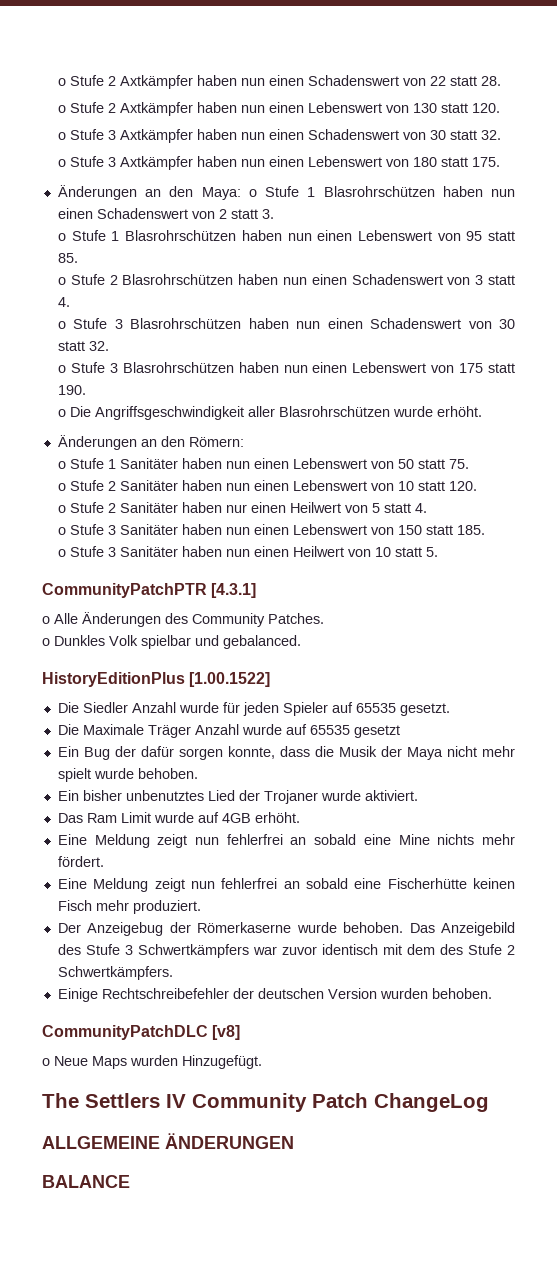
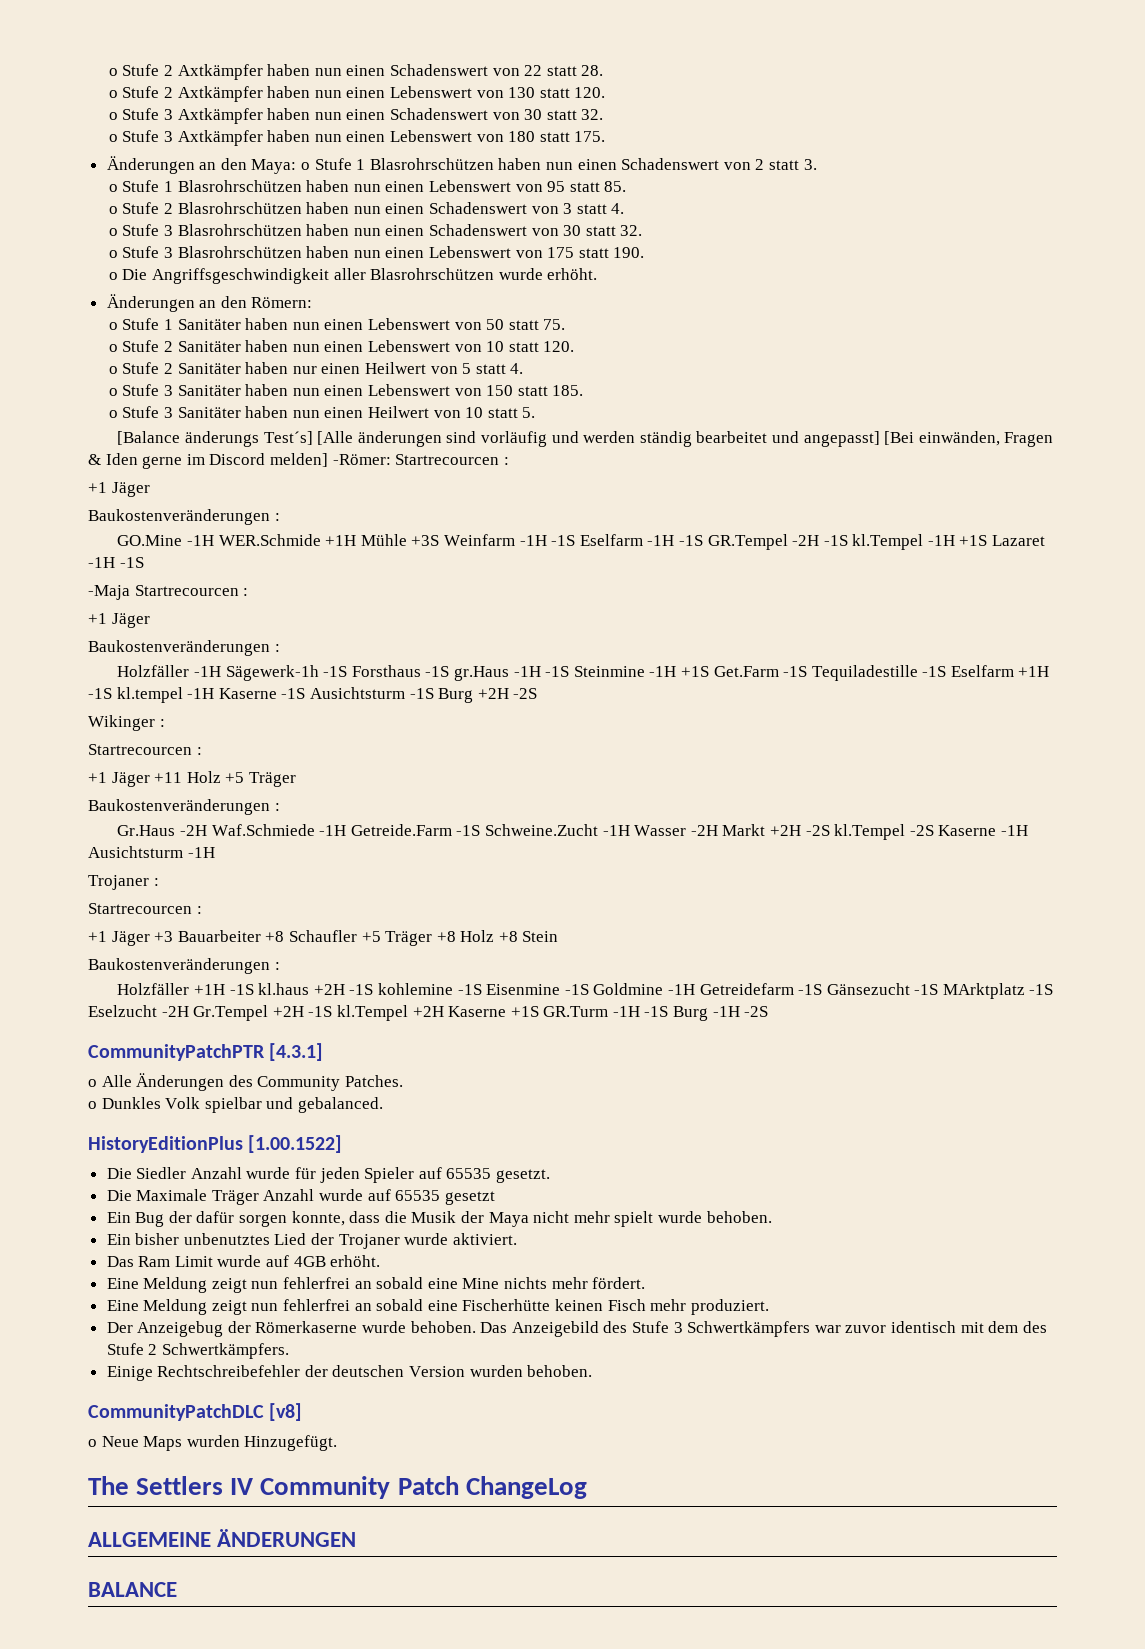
(439, 552) none -> [117,431,1054,447] [88,453,509,469] [88,482,150,497] [88,509,280,525] [117,534,1046,550] [88,557,144,568] [88,585,249,600] [88,613,150,628] [88,640,280,656] [117,665,1050,681] [88,687,538,703] [88,715,165,731] [88,744,202,755] [88,771,296,787] [88,799,280,815] [117,824,1028,840] [88,846,215,858] [88,875,159,890] [88,903,202,914] [88,930,559,946] [88,958,280,974] [117,983,1054,999] [88,1005,769,1021] // [Balance änderungs Test´s] [Alle änderungen sind vorläufig und werden ständig bearbeitet und angepasst] [Bei einwänden, Fragen & Iden gerne im Discord melden] -Römer: Startrecourcen : // +1 Jäger // Baukostenveränderungen : // GO.Mine -1H WER.Schmide +1H Mühle +3S Weinfarm -1H -1S Eselfarm -1H -1S GR.Tempel -2H -1S kl.Tempel -1H +1S Lazaret -1H -1S // -Maja Startrecourcen : // +1 Jäger // Baukostenveränderungen : // Holzfäller -1H Sägewerk-1h -1S Forsthaus -1S gr.Haus -1H -1S Steinmine -1H +1S Get.Farm -1S Tequiladestille -1S Eselfarm +1H -1S kl.tempel -1H Kaserne -1S Ausichtsturm -1S Burg +2H -2S // Wikinger : // Startrecourcen : // +1 Jäger +11 Holz +5 Träger // Baukostenveränderungen : // Gr.Haus -2H Waf.Schmiede -1H Getreide.Farm -1S Schweine.Zucht -1H Wasser -2H Markt +2H -2S kl.Tempel -2S Kaserne -1H Ausichtsturm -1H // Trojaner : // Startrecourcen : // +1 Jäger +3 Bauarbeiter +8 Schaufler +5 Träger +8 Holz +8 Stein // Baukostenveränderungen : // Holzfäller +1H -1S kl.haus +2H -1S kohlemine -1S Eisenmine -1S Goldmine -1H Getreidefarm -1S Gänsezucht -1S MArktplatz -1S Eselzucht -2H Gr.Tempel +2H -1S kl.Tempel +2H Kaserne +1S GR.Turm -1H -1S Burg -1H -2S

